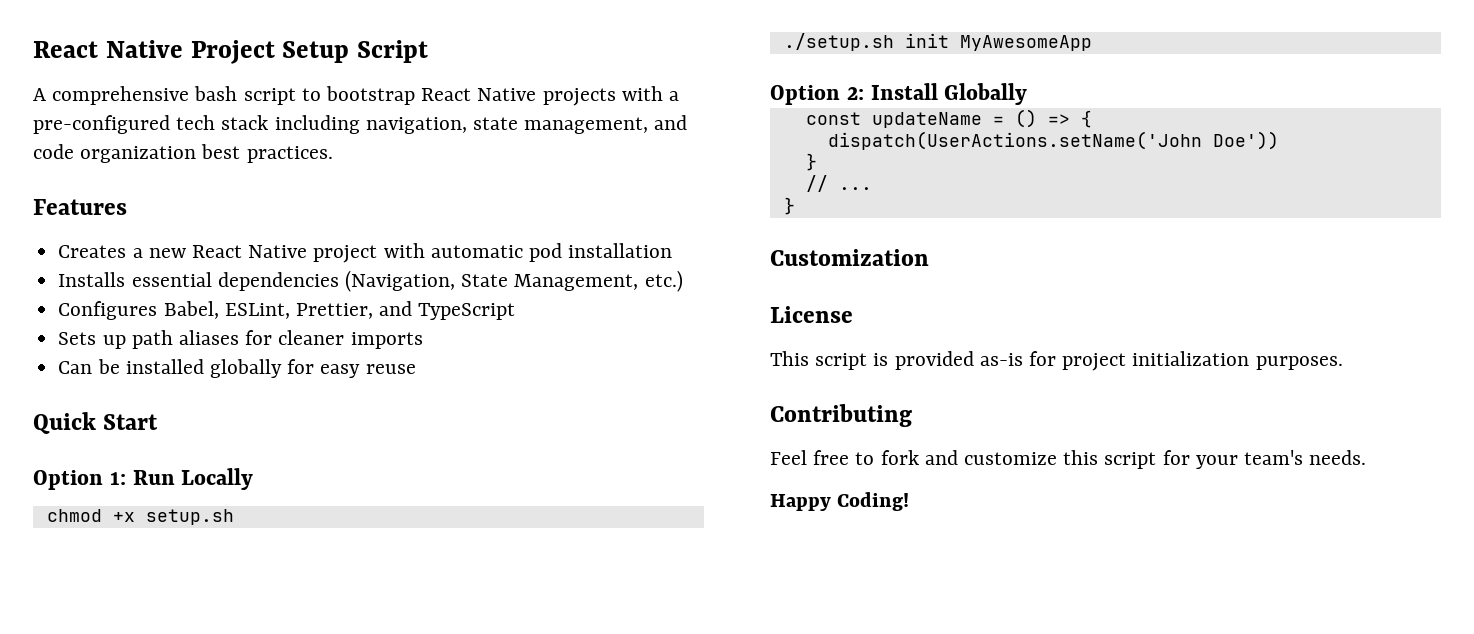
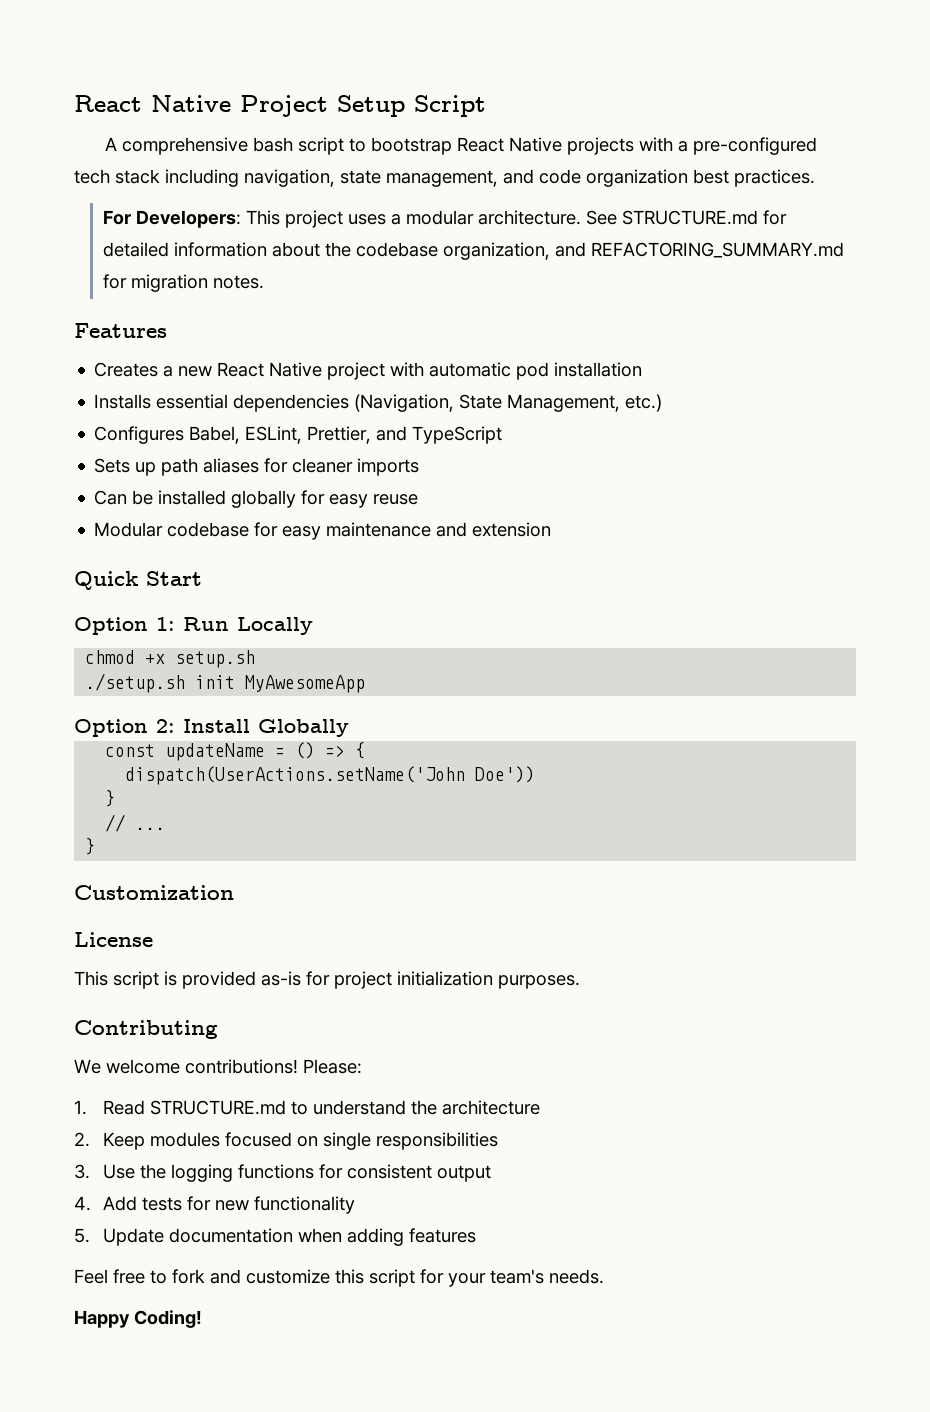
(333, 154) none -> [103,210,788,228] [103,242,845,260] [103,274,265,292] // For Developers: This project uses a modular architecture. See STRUCTURE.md for detailed information about the codebase organization, and REFACTORING_SUMMARY.md for migration notes.
(416, 369) none -> [94,522,552,540] // Modular codebase for easy maintenance and extension
(912, 415) none -> [74,1059,362,1074] [74,1100,541,1115] [74,1132,499,1150] [74,1164,492,1182] [74,1196,356,1214] [74,1228,477,1246] // We welcome contributions! Please: // 1. Read STRUCTURE.md to understand the architecture // 2. Keep modules focused on single responsibilities // 3. Use the logging functions for consistent output // 4. Add tests for new functionality // 5. Update documentation when adding features

